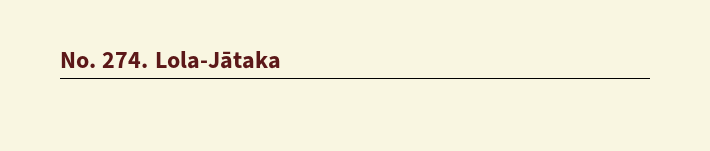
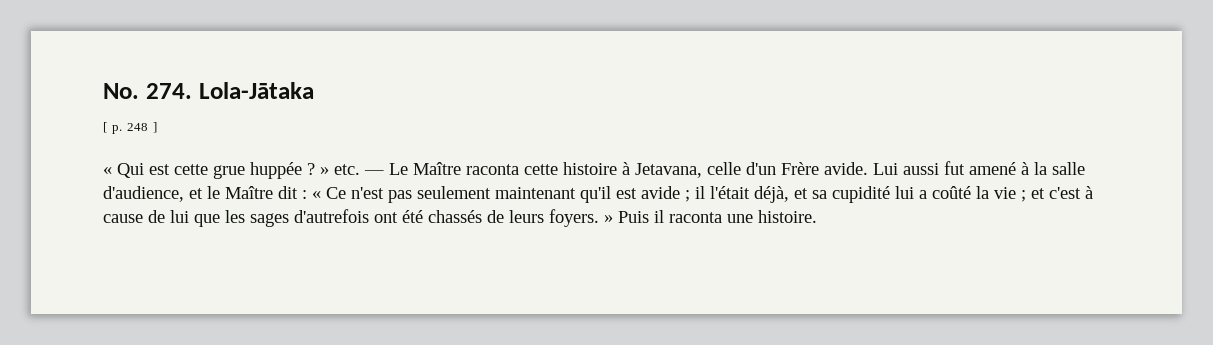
(281, 60) none -> [103,122,157,134] [103,161,1085,179] [103,186,1093,203] [103,209,817,227] // [ p. 248 ] // « Qui est cette grue huppée ? » etc. — Le Maître raconta cette histoire à Jetavana, celle d'un Frère avide. Lui aussi fut amené à la salle d'audience, et le Maître dit : « Ce n'est pas seulement maintenant qu'il est avide ; il l'était déjà, et sa cupidité lui a coûté la vie ; et c'est à cause de lui que les sages d'autrefois ont été chassés de leurs foyers. » Puis il raconta une histoire.

